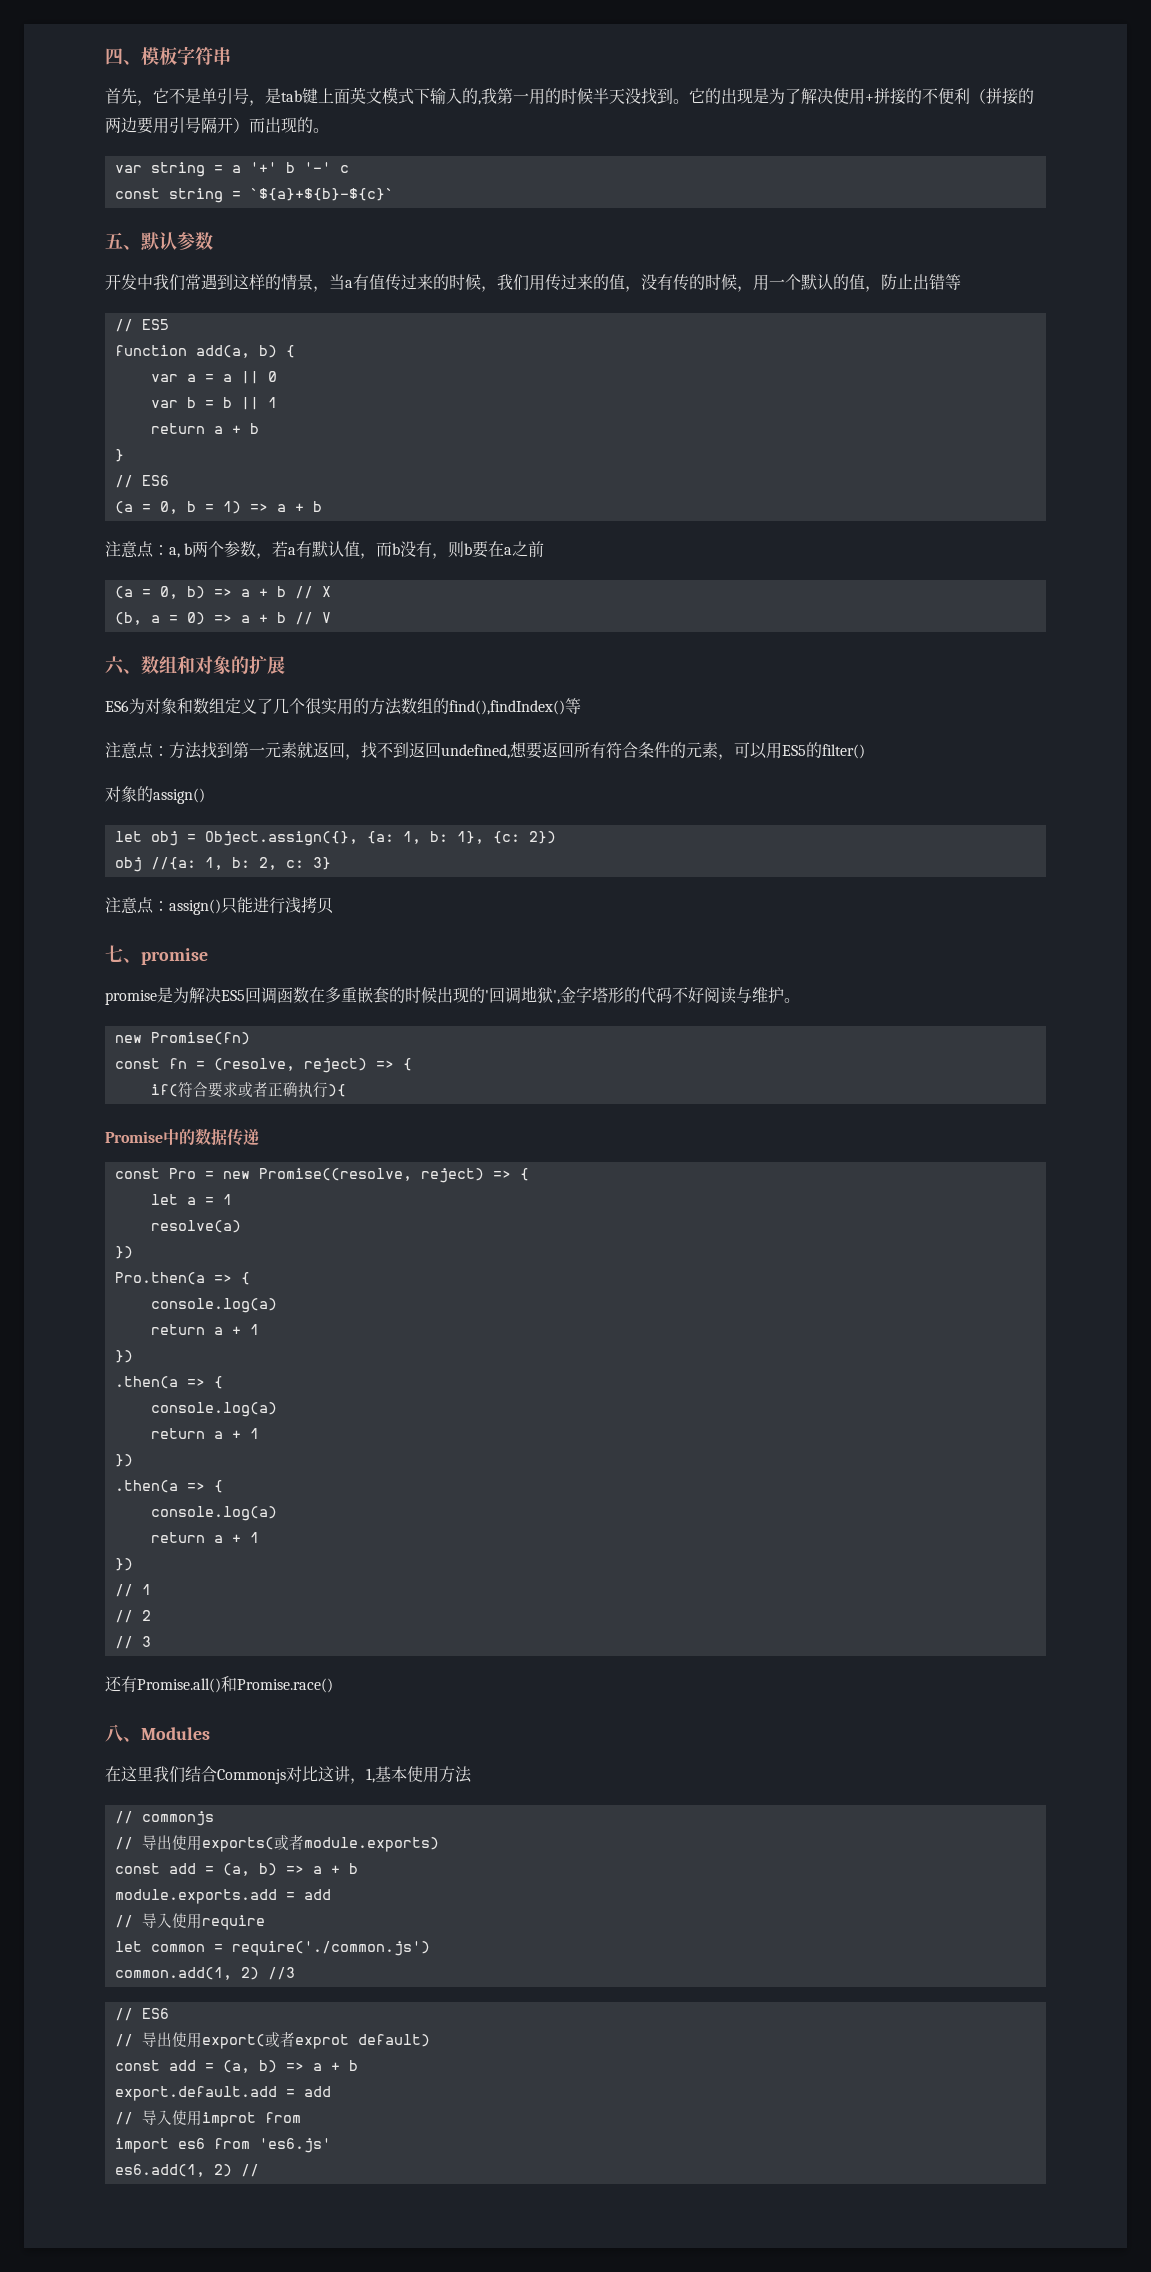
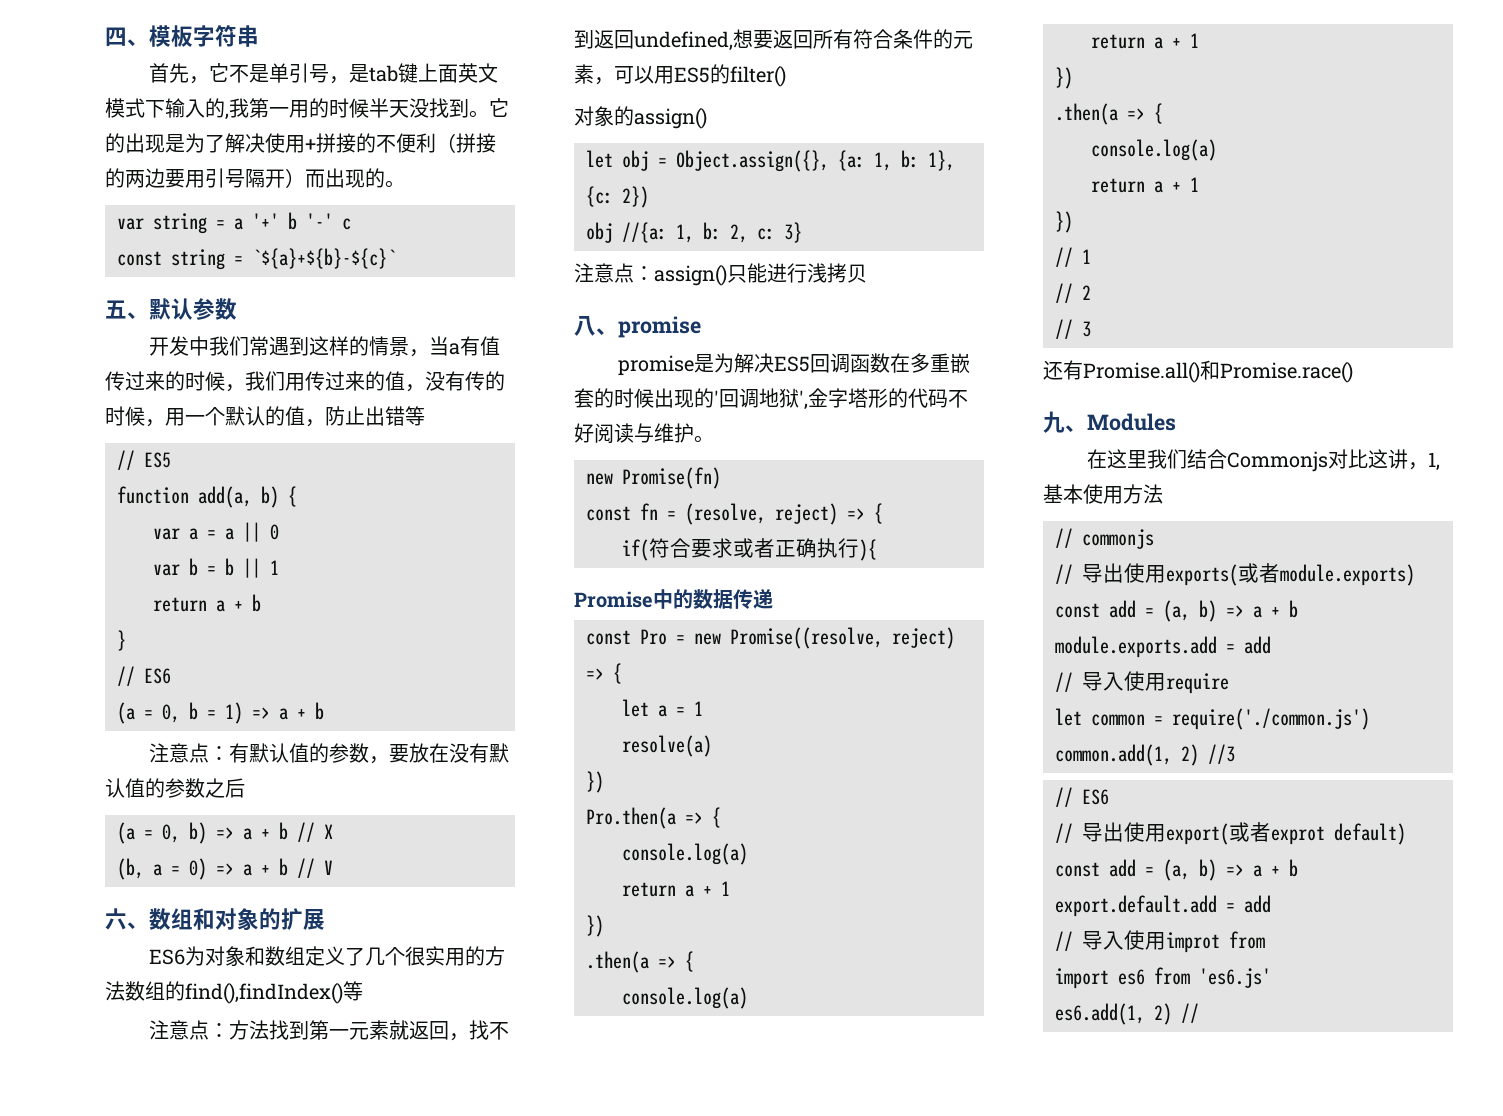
[169,541,545,559] a, b两个参数，若a有默认值，而b没有，则b要在a之前 -> [229,743,510,764] [105,778,245,798] 有默认值的参数，要放在没有默认值的参数之后
[105,945,123,962] 七 -> [574,316,596,336] 八
[105,1724,123,1742] 八 -> [1043,411,1065,433] 九

